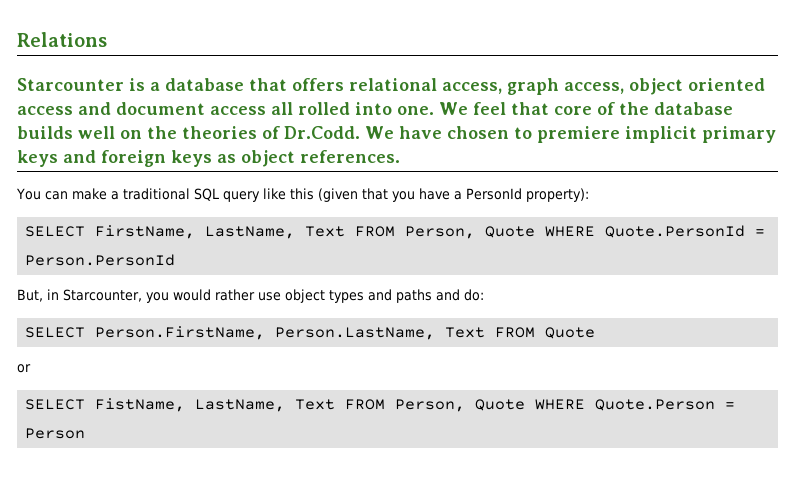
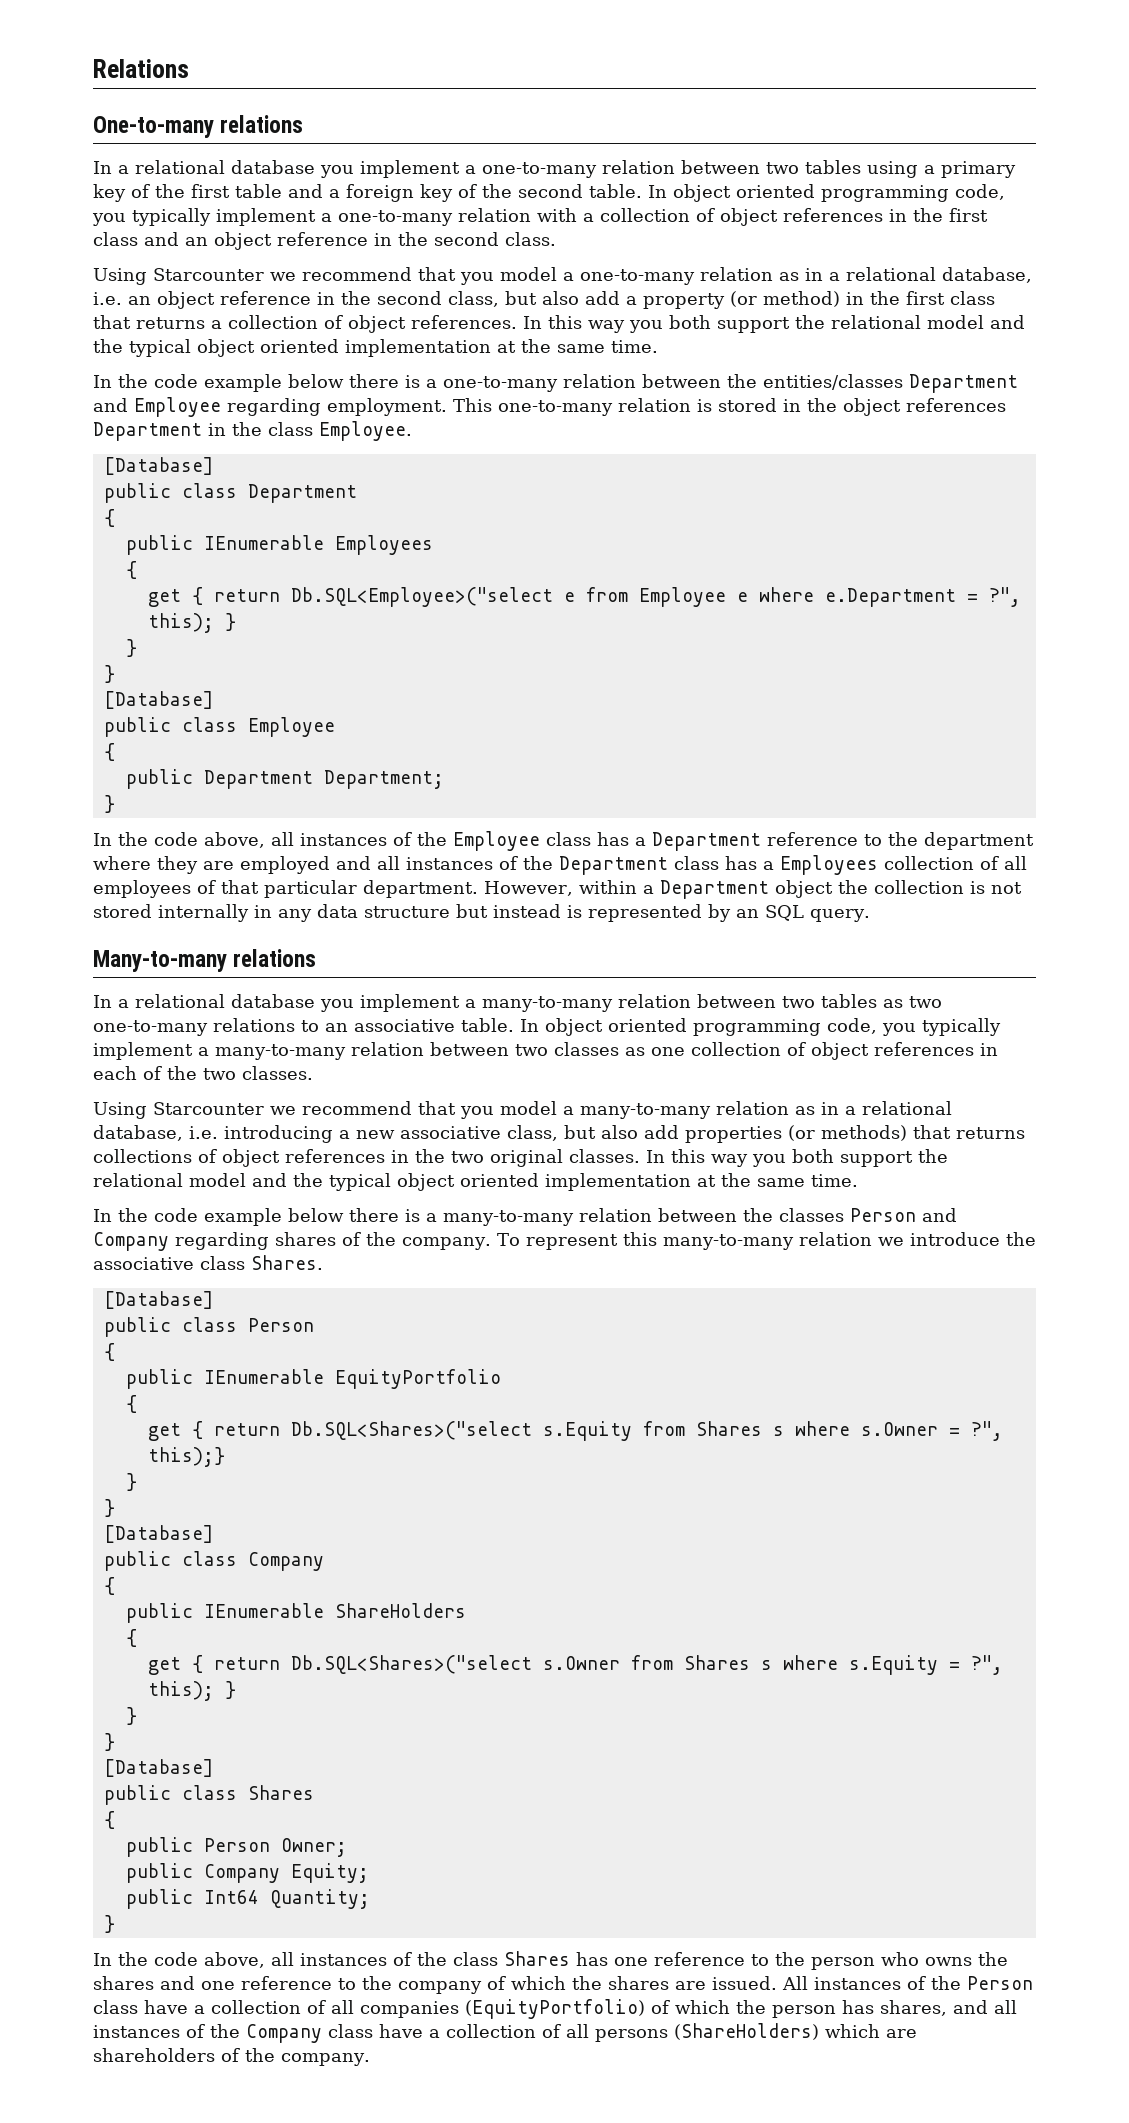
[17,78,765,95] [17,102,733,115] [17,126,776,143] [17,150,400,167] [16,188,589,202] [25,225,766,239] [25,254,176,266] [17,289,484,303] [25,326,596,340] [17,364,31,373] [25,398,736,412] [25,428,86,439] Starcounter is a database that offers relational access, graph access, object oriented access and document access all rolled into one. We feel that core of the database builds well on the theories of Dr.Codd. We have chosen to premiere implicit primary keys and foreign keys as object references. // You can make a traditional SQL query like this (given that you have a PersonId property): // SELECT FirstName, LastName, Text FROM Person, Quote WHERE Quote.PersonId = Person.PersonId // But, in Starcounter, you would rather use object types and paths and do: // SELECT Person.FirstName, Person.LastName, Text FROM Quote // or // SELECT FistName, LastName, Text FROM Person, Quote WHERE Quote.Person = Person -> [93,115,304,138] [93,160,1016,178] [93,184,1005,202] [92,208,988,226] [93,232,556,250] [93,267,1032,285] [93,291,995,309] [93,315,1025,333] [93,339,658,357] [93,374,1018,393] [93,397,1006,417] [93,421,412,441] [103,457,213,475] [103,483,357,503] [103,509,115,527] [125,535,433,555] [125,561,137,579] [147,587,1021,607] [147,613,236,633] [125,639,137,657] [103,665,115,683] [103,691,213,709] [103,717,335,737] [103,743,115,761] [125,769,444,789] [103,795,115,813] [93,831,1034,851] [93,855,1027,875] [93,880,1022,899] [93,904,870,922] [93,949,317,972] [93,994,942,1012] [93,1018,1001,1036] [93,1042,998,1060] [93,1066,313,1080] [93,1101,952,1119] [93,1125,1025,1143] [93,1149,948,1167] [93,1173,858,1191] [93,1208,957,1226] [93,1232,1036,1251] [93,1255,323,1270] [103,1291,213,1309] [103,1317,314,1337] [103,1343,115,1361] [125,1369,501,1389] [125,1395,137,1413] [147,1421,1003,1441] [147,1447,225,1467] [125,1473,137,1491] [103,1499,115,1517] [103,1525,213,1543] [103,1551,324,1571] [103,1577,115,1595] [125,1603,466,1623] [125,1629,137,1647] [147,1655,1003,1675] [147,1681,236,1701] [125,1707,137,1725] [103,1733,115,1751] [103,1759,213,1777] [103,1785,314,1805] [103,1811,115,1829] [125,1837,347,1857] [125,1863,369,1883] [125,1889,370,1909] [103,1915,115,1933] [93,1951,1008,1970] [93,1976,1033,1994] [93,1999,1017,2019] [93,2023,917,2043] [93,2048,370,2066] One-to-many relations // In a relational database you implement a one-to-many relation between two tables using a primary key of the first table and a foreign key of the second table. In object oriented programming code, you typically implement a one-to-many relation with a collection of object references in the first class and an object reference in the second class. // Using Starcounter we recommend that you model a one-to-many relation as in a relational database, i.e. an object reference in the second class, but also add a property (or method) in the first class that returns a collection of object references. In this way you both support the relational model and the typical object oriented implementation at the same time. // In the code example below there is a one-to-many relation between the entities/classes Department and Employee regarding employment. This one-to-many relation is stored in the object references Department in the class Employee. // [Database] // public class Department // { // public IEnumerable Employees // { // get { return Db.SQL<Employee>("select e from Employee e where e.Department = ?", this); } // } // } // [Database] // public class Employee // { // public Department Department; // } // In the code above, all instances of the Employee class has a Department reference to the department where they are employed and all instances of the Department class has a Employees collection of all employees of that particular department. However, within a Department object the collection is not stored internally in any data structure but instead is represented by an SQL query. // Many-to-many relations // In a relational database you implement a many-to-many relation between two tables as two one-to-many relations to an associative table. In object oriented programming code, you typically implement a many-to-many relation between two classes as one collection of object references in each of the two classes. // Using Starcounter we recommend that you model a many-to-many relation as in a relational database, i.e. introducing a new associative class, but also add properties (or methods) that returns collections of object references in the two original classes. In this way you both support the relational model and the typical object oriented implementation at the same time. // In the code example below there is a many-to-many relation between the classes Person and Company regarding shares of the company. To represent this many-to-many relation we introduce the associative class Shares. // [Database] // public class Person // { // public IEnumerable EquityPortfolio // { // get { return Db.SQL<Shares>("select s.Equity from Shares s where s.Owner = ?", this);} // } // } // [Database] // public class Company // { // public IEnumerable ShareHolders // { // get { return Db.SQL<Shares>("select s.Owner from Shares s where s.Equity = ?", this); } // } // } // [Database] // public class Shares // { // public Person Owner; // public Company Equity; // public Int64 Quantity; // } // In the code above, all instances of the class Shares has one reference to the person who owns the shares and one reference to the company of which the shares are issued. All instances of the Person class have a collection of all companies (EquityPortfolio) of which the person has shares, and all instances of the Company class have a collection of all persons (ShareHolders) which are shareholders of the company.

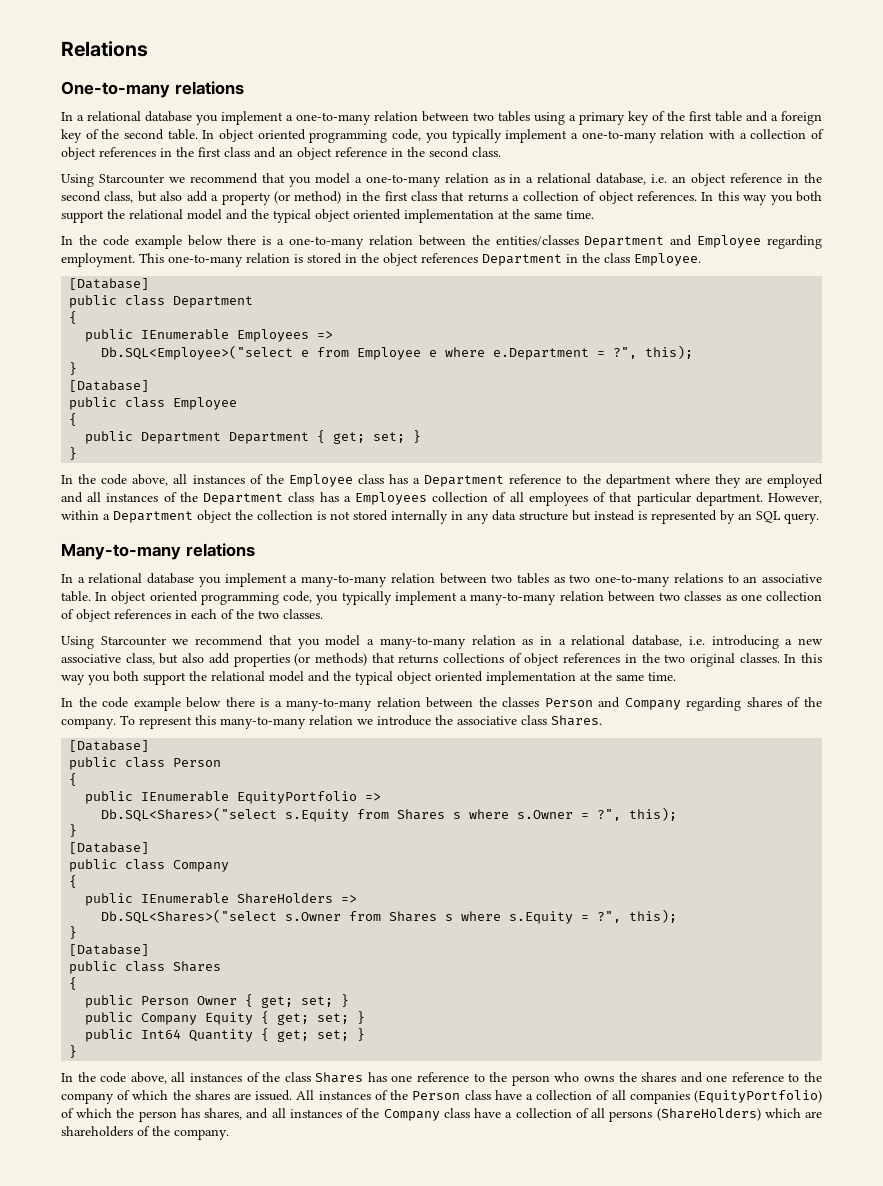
[125,561,137,579] [147,587,280,607] // { // get { return -> [317,331,334,339] => //
[224,613,236,631] [125,639,137,657] } // } -> (694, 352) none
[323,770,444,789] Department; -> [229,430,422,444] Department { get; set; }
[125,1395,137,1413] [147,1421,280,1441] // { // get { return -> [365,793,382,801] => //
[147,1447,225,1467] [125,1473,137,1491] this);} // } -> [629,807,678,821] this);
[125,1629,137,1647] [147,1655,280,1675] // { // get { return -> [341,895,358,903] => //
[224,1681,236,1699] [125,1707,137,1725] } // } -> (678, 916) none
[280,1838,347,1857] [125,1863,369,1883] [125,1889,370,1909] Owner; // public Company Equity; // public Int64 Quantity; -> [197,994,350,1008] [85,1011,366,1025] [85,1028,366,1042] Owner { get; set; } // public Company Equity { get; set; } // public Int64 Quantity { get; set; }

